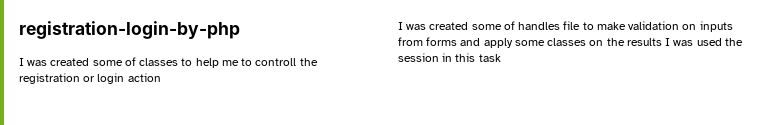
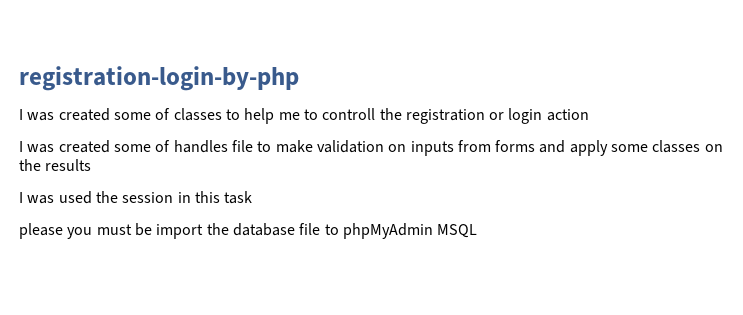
(662, 42) none -> (92, 165) //
(501, 58) none -> [19,223,478,239] // please you must be import the database file to phpMyAdmin MSQL

